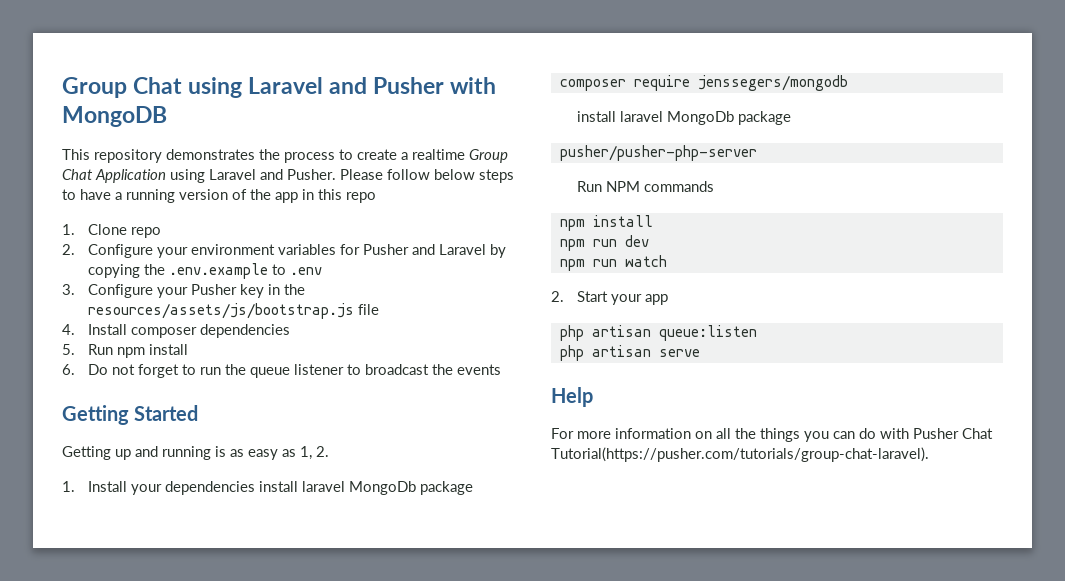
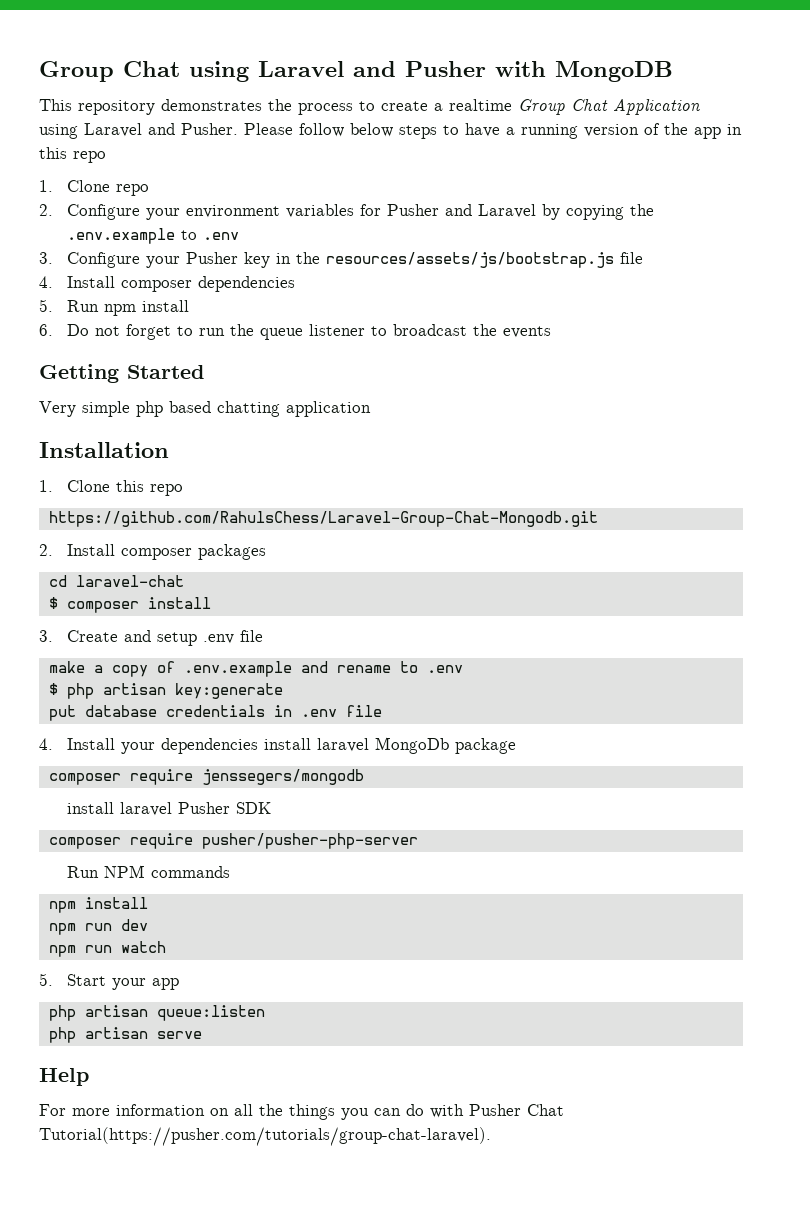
[62,446,329,460] [62,481,75,492] Getting up and running is as easy as 1, 2. // 1. -> [39,401,371,417] [39,442,169,458] [39,480,183,496] [48,511,598,527] [39,544,266,560] [48,575,184,587] [48,597,211,613] [39,630,263,646] [48,661,463,677] [48,683,283,699] [48,705,382,721] [39,738,53,750] Very simple php based chatting application // Installation // 1. Clone this repo // https://github.com/RahulsChess/Laravel-Group-Chat-Mongodb.git // 2. Install composer packages // cd laravel-chat // $ composer install // 3. Create and setup .env file // make a copy of .env.example and rename to .env // $ php artisan key:generate // put database credentials in .env file // 4.
[666,111,791,125] MongoDb package // -> [177,802,271,814] [48,833,193,849] Pusher SDK // composer require
[551,291,564,302] 2. -> [39,973,53,986] 5.

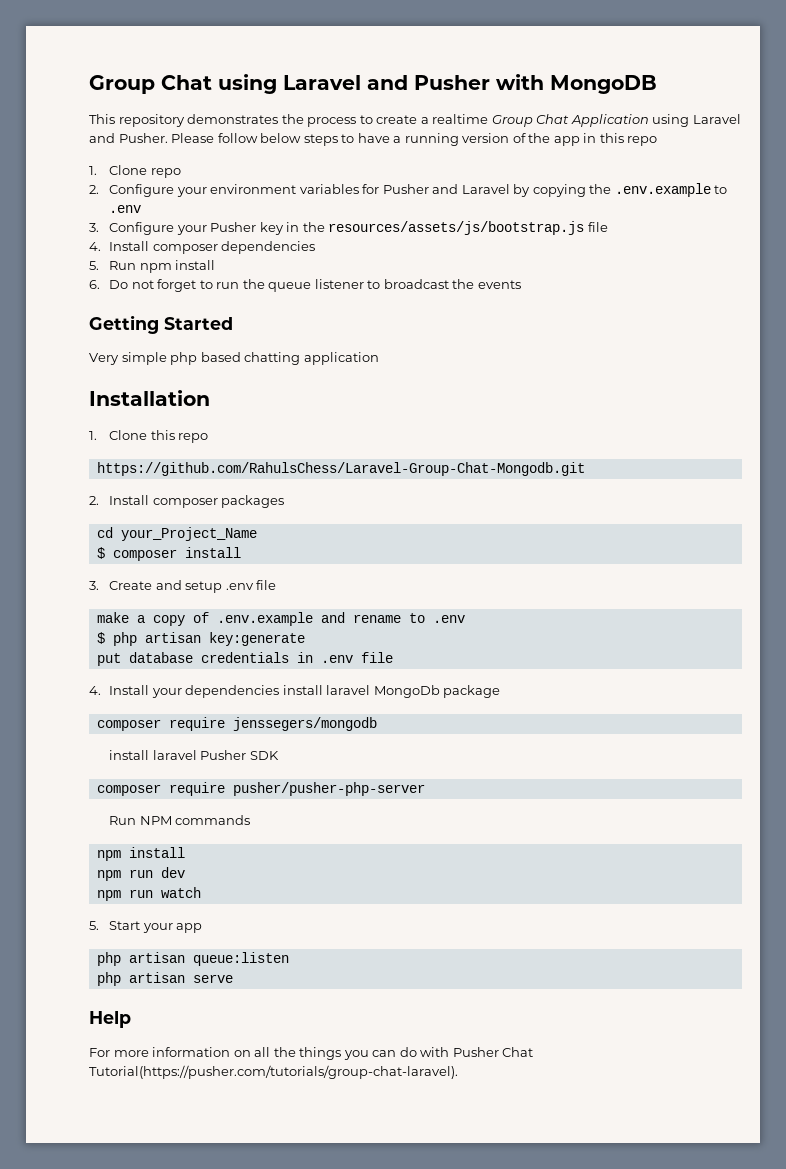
[75,575,184,587] laravel-chat -> [120,527,257,541] your_Project_Name

